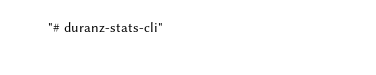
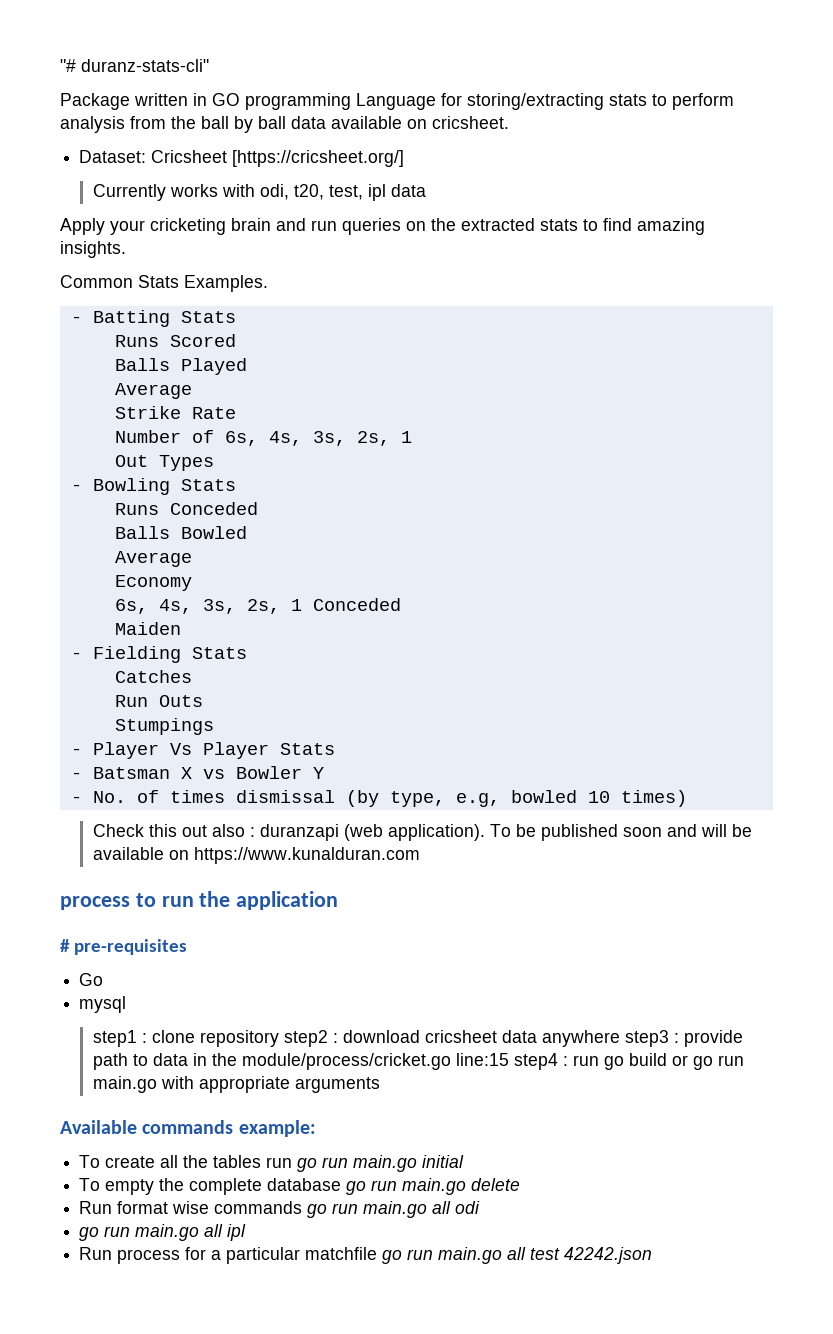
(163, 27) none -> [60,93,734,110] [60,116,509,133] [79,150,405,167] [92,184,426,201] [60,218,705,235] [60,241,126,258] [60,275,268,292] [70,310,236,327] [114,334,236,347] [114,358,247,375] [114,383,192,399] [114,406,236,419] [114,430,412,446] [114,455,214,471] [70,478,236,495] [114,502,258,515] [114,526,247,539] [114,551,192,567] [114,575,192,591] [114,598,401,614] [114,622,181,635] [70,646,247,663] [114,670,192,683] [114,695,203,707] [114,718,214,735] [70,742,335,759] [70,766,324,779] [70,790,687,807] [92,824,752,841] [92,847,420,864] [60,891,339,910] [60,939,187,955] [79,973,104,986] [79,996,127,1013] [92,1030,743,1047] [92,1053,744,1070] [92,1076,380,1093] [60,1120,316,1137] [79,1155,465,1172] [79,1178,521,1195] [79,1201,481,1218] [79,1224,247,1241] [79,1247,653,1264] // Package written in GO programming Language for storing/extracting stats to perform analysis from the ball by ball data available on cricsheet. // Dataset: Cricsheet [https://cricsheet.org/] // Currently works with odi, t20, test, ipl data // Apply your cricketing brain and run queries on the extracted stats to find amazing insights. // Common Stats Examples. // - Batting Stats // Runs Scored // Balls Played // Average // Strike Rate // Number of 6s, 4s, 3s, 2s, 1 // Out Types // - Bowling Stats // Runs Conceded // Balls Bowled // Average // Economy // 6s, 4s, 3s, 2s, 1 Conceded // Maiden // - Fielding Stats // Catches // Run Outs // Stumpings // - Player Vs Player Stats // - Batsman X vs Bowler Y // - No. of times dismissal (by type, e.g, bowled 10 times) // Check this out also : duranzapi (web application). To be published soon and will be available on https://www.kunalduran.com // process to run the application // # pre-requisites // Go // mysql // step1 : clone repository step2 : download cricsheet data anywhere step3 : provide path to data in the module/process/cricket.go line:15 step4 : run go build or go run main.go with appropriate arguments // Available commands example: // To create all the tables run go run main.go initial // To empty the complete database go run main.go delete // Run format wise commands go run main.go all odi // go run main.go all ipl // Run process for a particular matchfile go run main.go all test 42242.json

